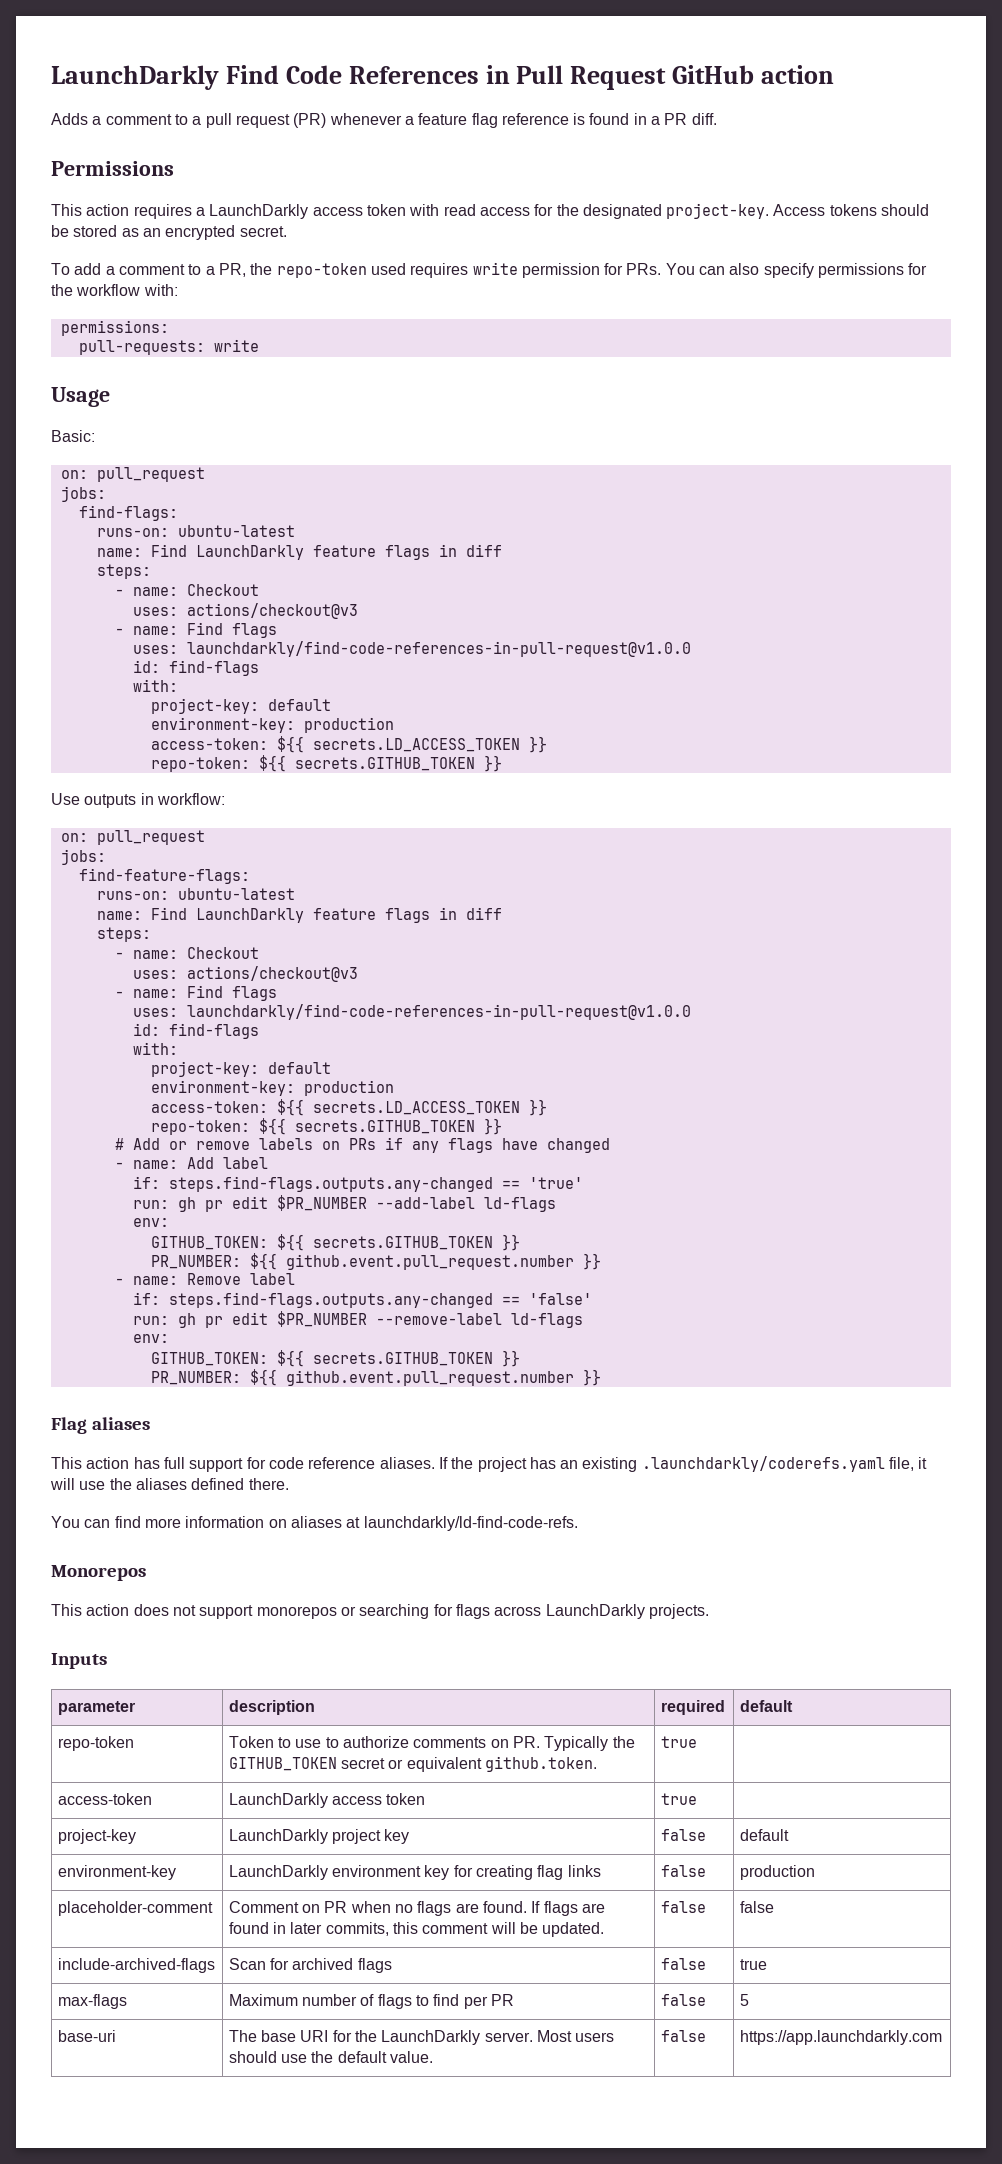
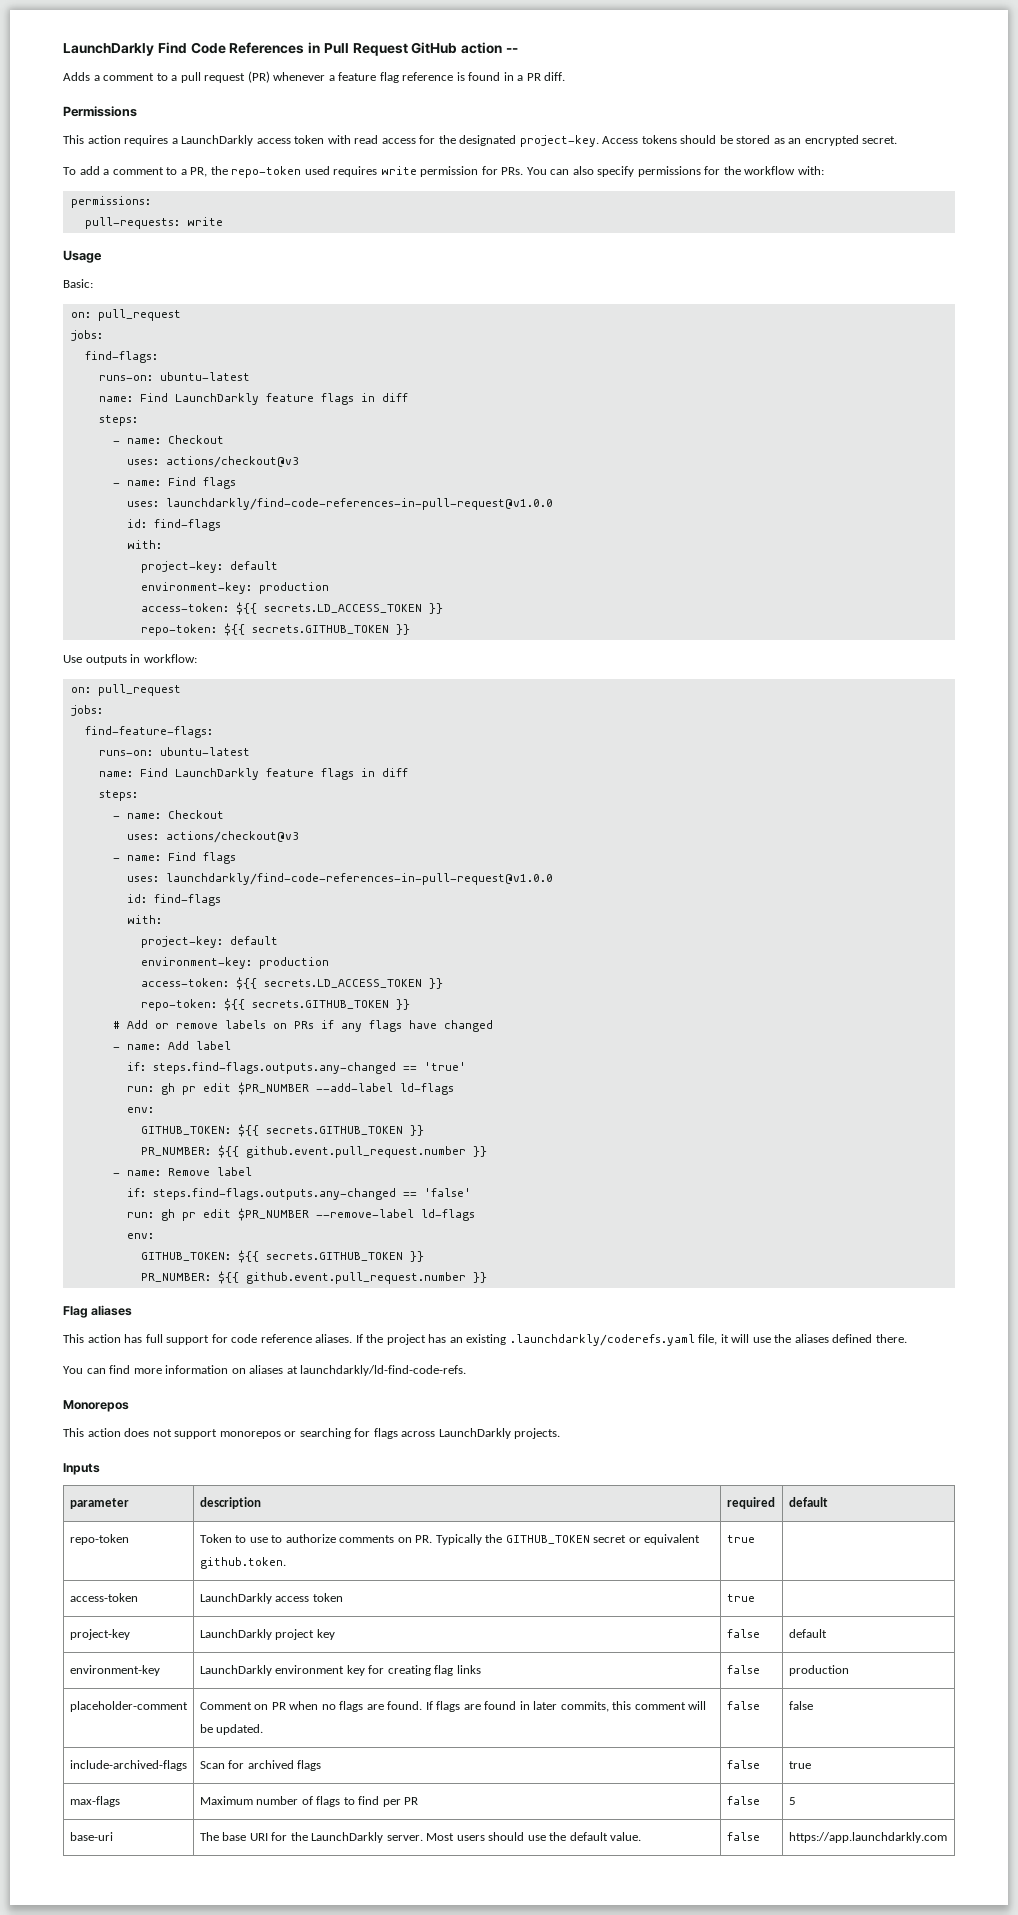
(835, 74) none -> [506,48,519,53] --

